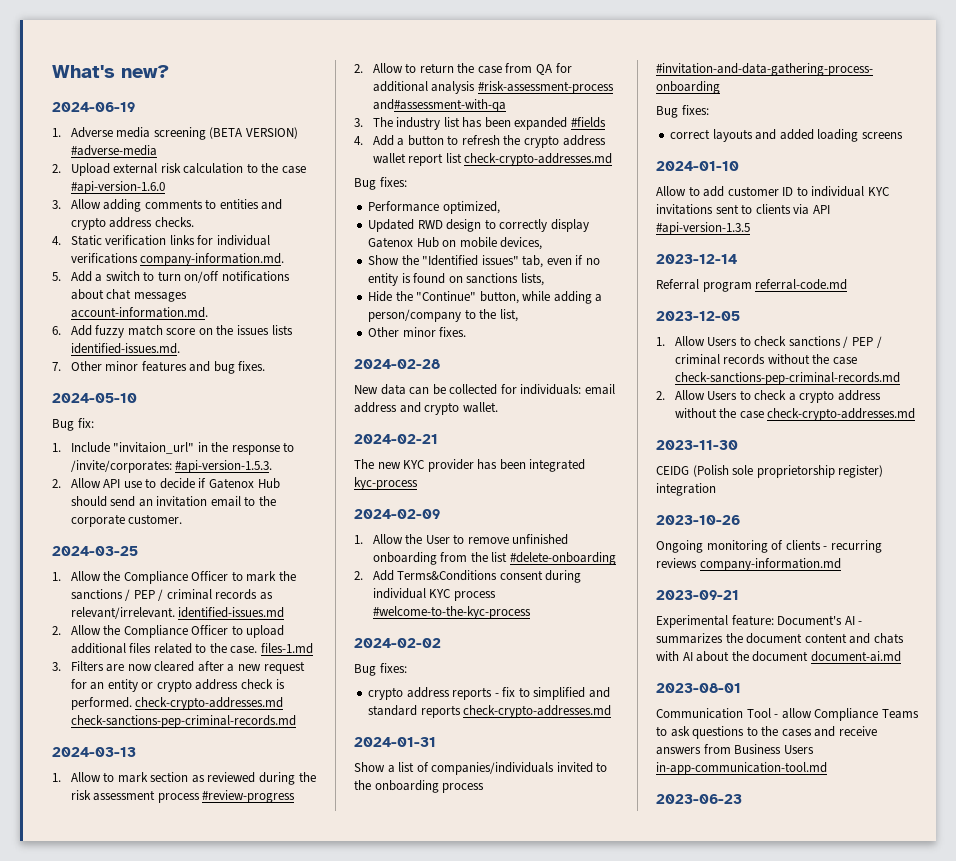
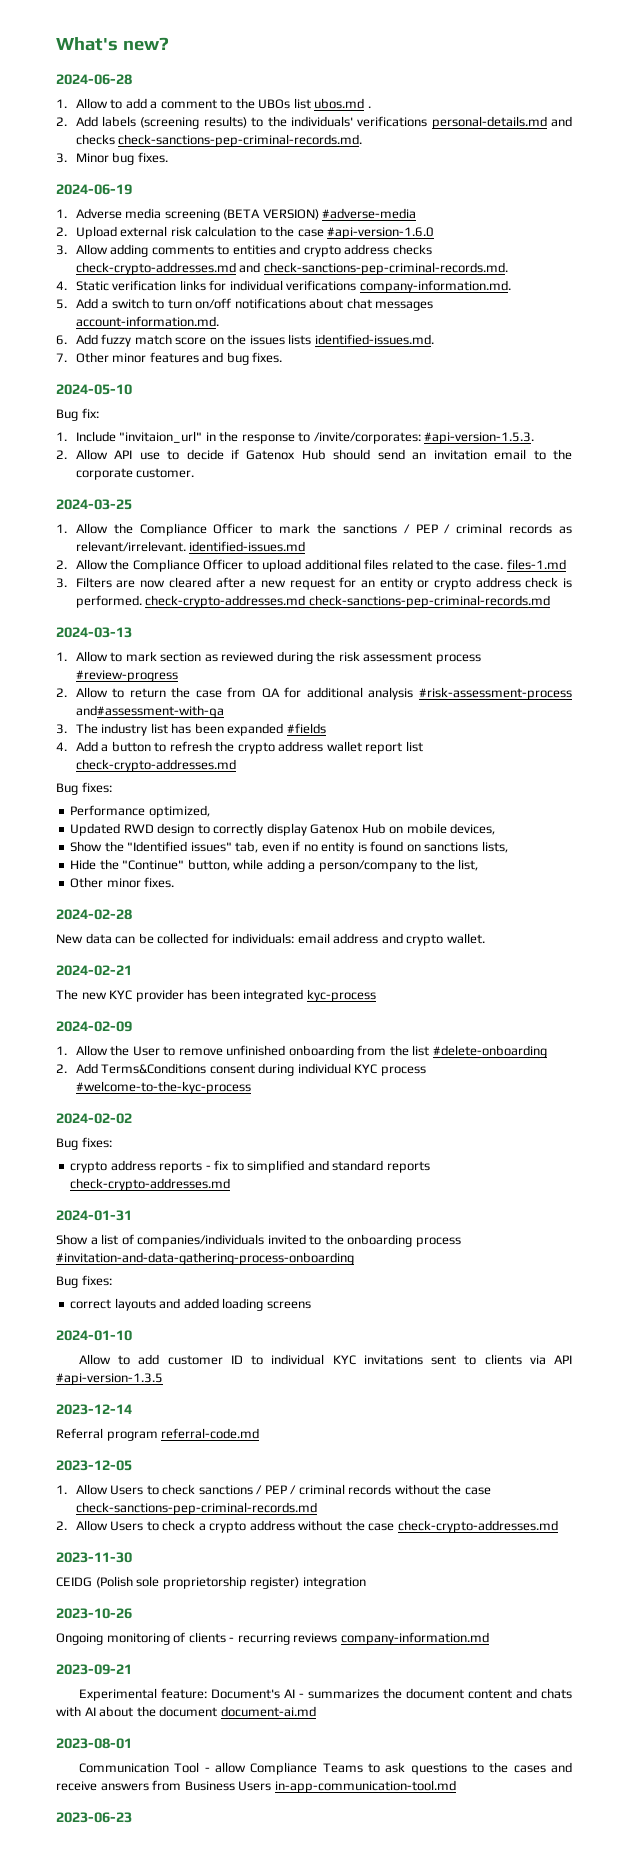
(169, 71) none -> [56,74,132,85] [56,98,371,109] [56,116,572,129] [75,134,363,147] [56,152,168,165] // 2024-06-28 // 1. Allow to add a comment to the UBOs list ubos.md . // 2. Add labels (screening results) to the individuals' verifications personal-details.md and checks check-sanctions-pep-criminal-records.md. // 3. Minor bug fixes.
[154,217,194,227] checks. -> [392,244,432,255] [75,262,508,275] checks check-crypto-addresses.md and check-sanctions-pep-criminal-records.md.

